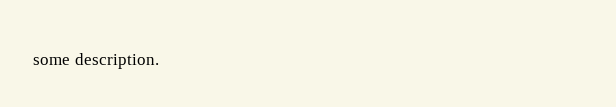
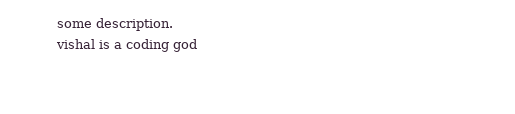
(159, 61) none -> [56,39,197,52] // vishal is a coding god

